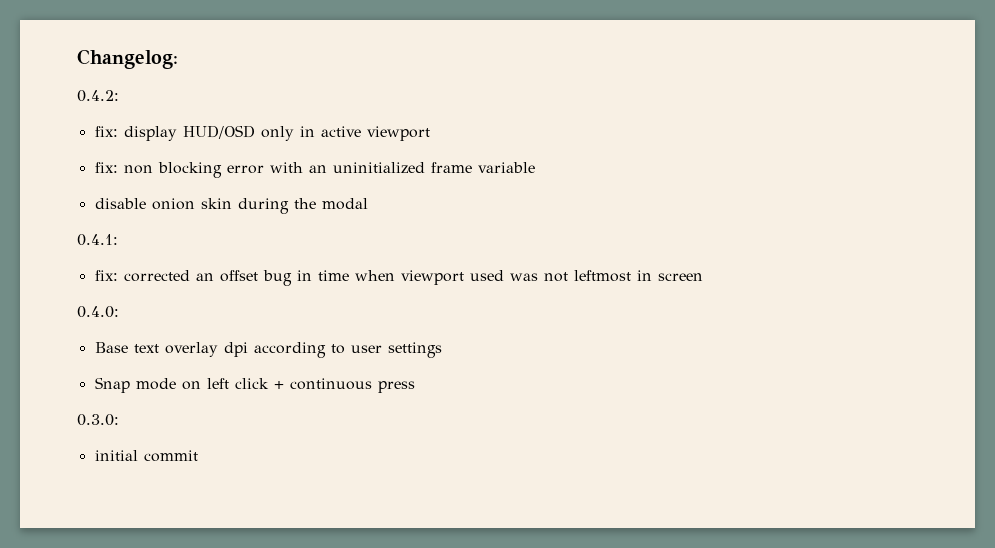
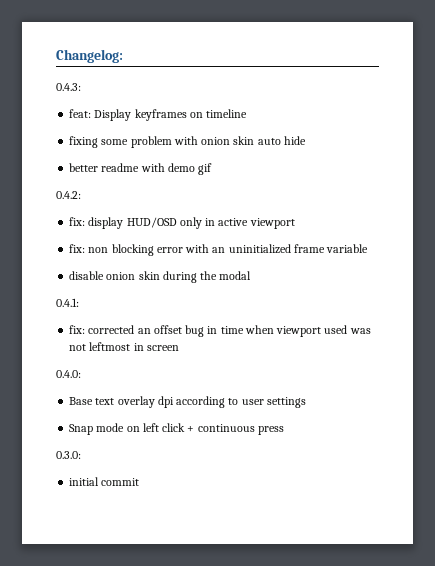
(178, 59) none -> [56,83,81,91] [69,109,248,121] [69,136,306,148] [69,163,213,175] // 0.4.3: // feat: Display keyframes on timeline // fixing some problem with onion skin auto hide // better readme with demo gif

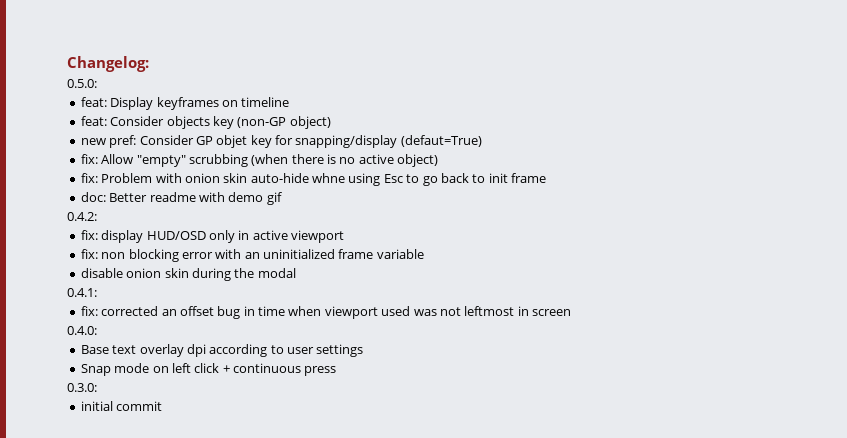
[56,83,81,91] 0.4.3: -> [67,79,97,88] 0.5.0:
[69,136,306,148] [69,163,99,172] fixing some problem with onion skin auto hide // better -> [80,116,331,129] [80,135,482,148] [80,154,439,167] [80,173,546,186] [80,192,148,202] feat: Consider objects key (non-GP object) // new pref: Consider GP objet key for snapping/display (defaut=True) // fix: Allow "empty" scrubbing (when there is no active object) // fix: Problem with onion skin auto-hide whne using Esc to go back to init frame // doc: Better

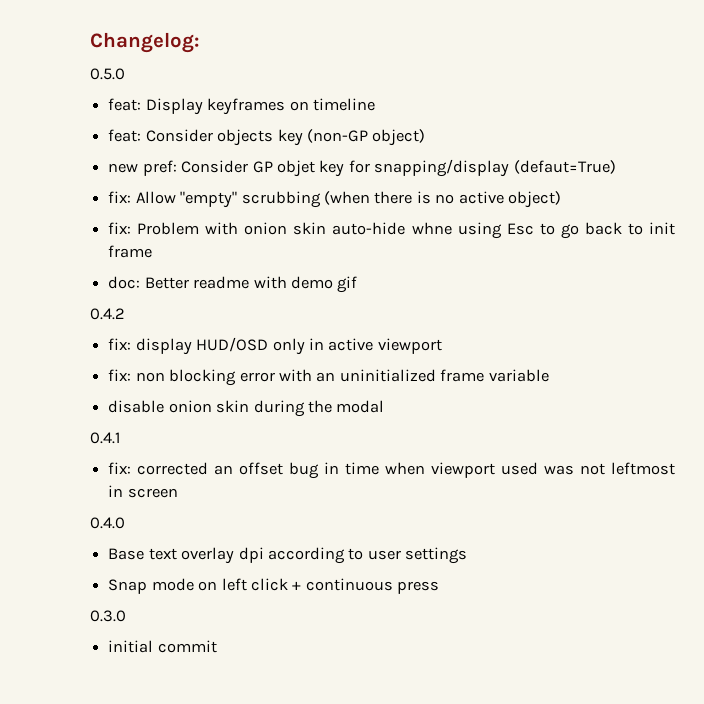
[67,79,97,88] 0.5.0: -> [90,68,125,80] 0.5.0
[67,212,97,221] 0.4.2: -> [90,308,125,320] 0.4.2
[67,288,97,297] 0.4.1: -> [90,432,120,444] 0.4.1
[67,326,97,335] 0.4.0: -> [90,517,125,529] 0.4.0
[67,383,97,392] 0.3.0: -> [90,610,126,622] 0.3.0

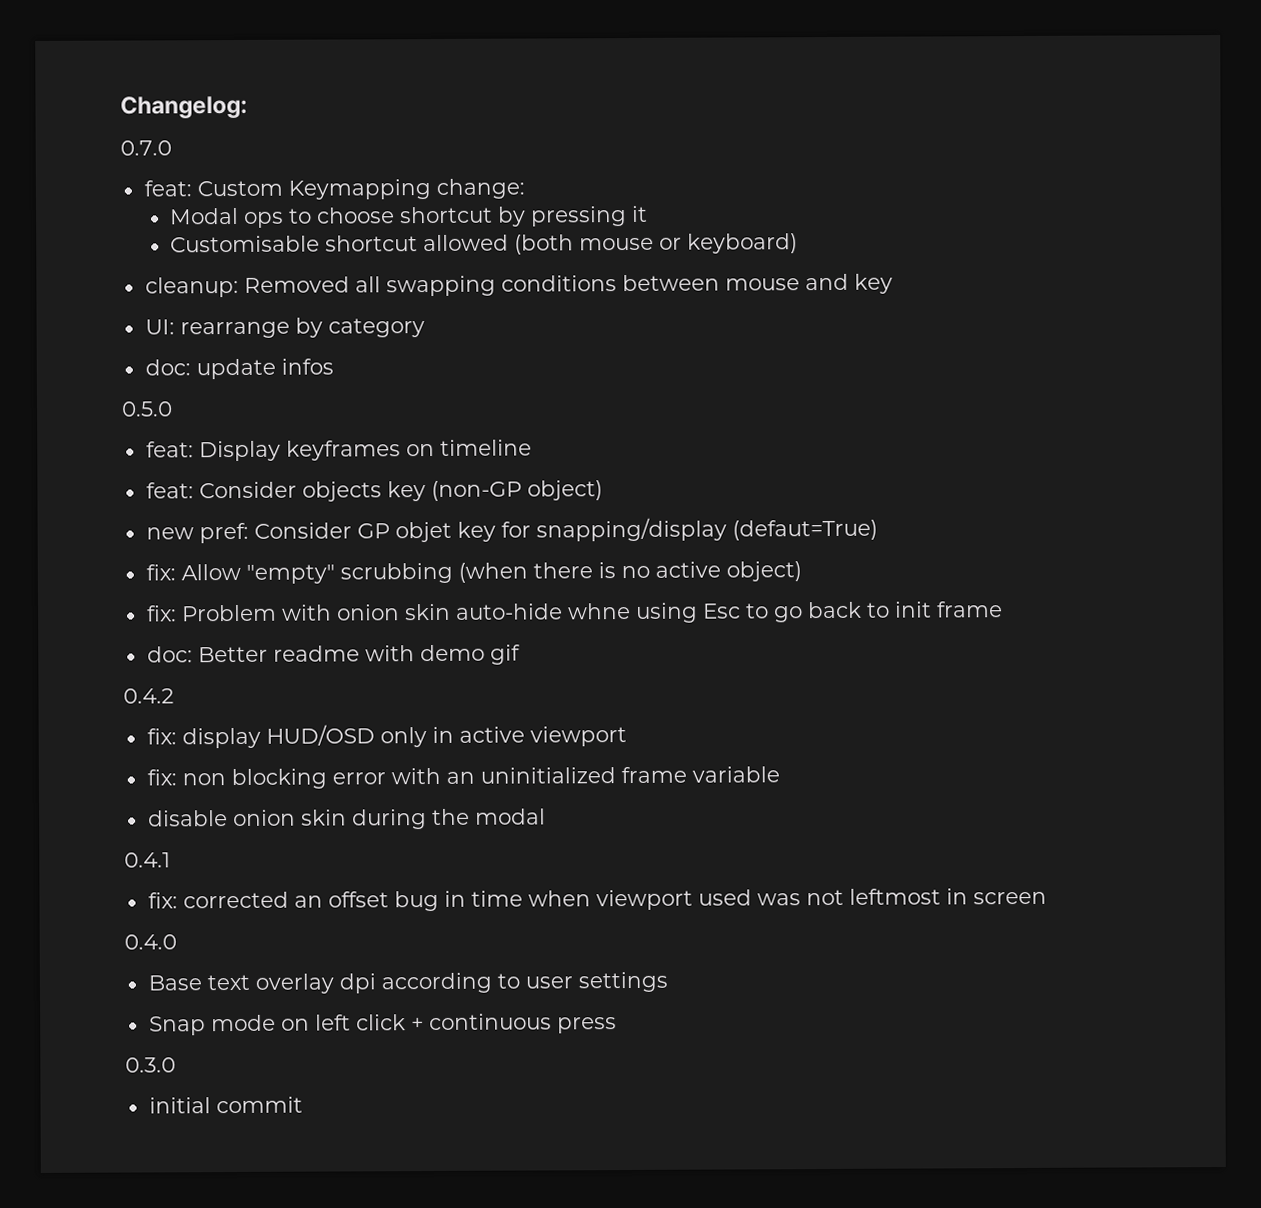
(200, 42) none -> [120,140,172,156] [143,178,525,200] [169,205,649,228] [170,233,799,255] [144,273,893,298] [144,317,425,339] [144,358,334,380] // 0.7.0 // feat: Custom Keymapping change: // Modal ops to choose shortcut by pressing it // Customisable shortcut allowed (both mouse or keyboard) // cleanup: Removed all swapping conditions between mouse and key // UI: rearrange by category // doc: update infos

